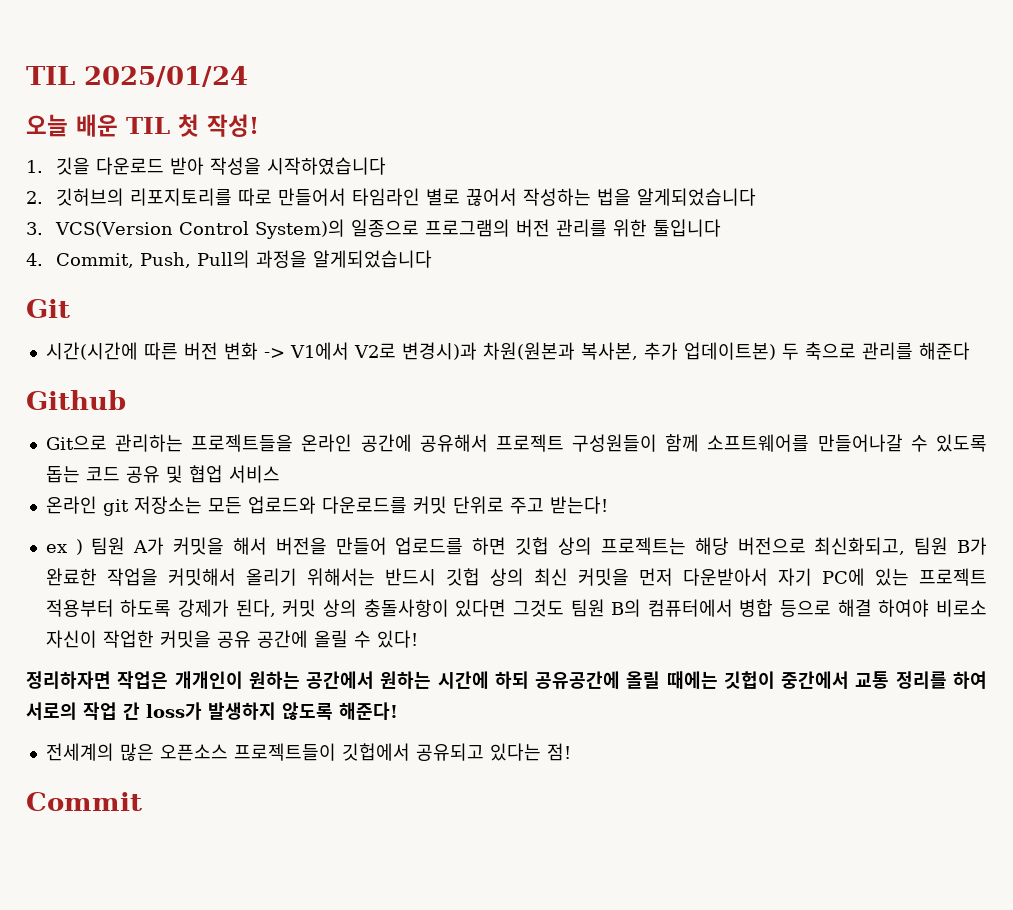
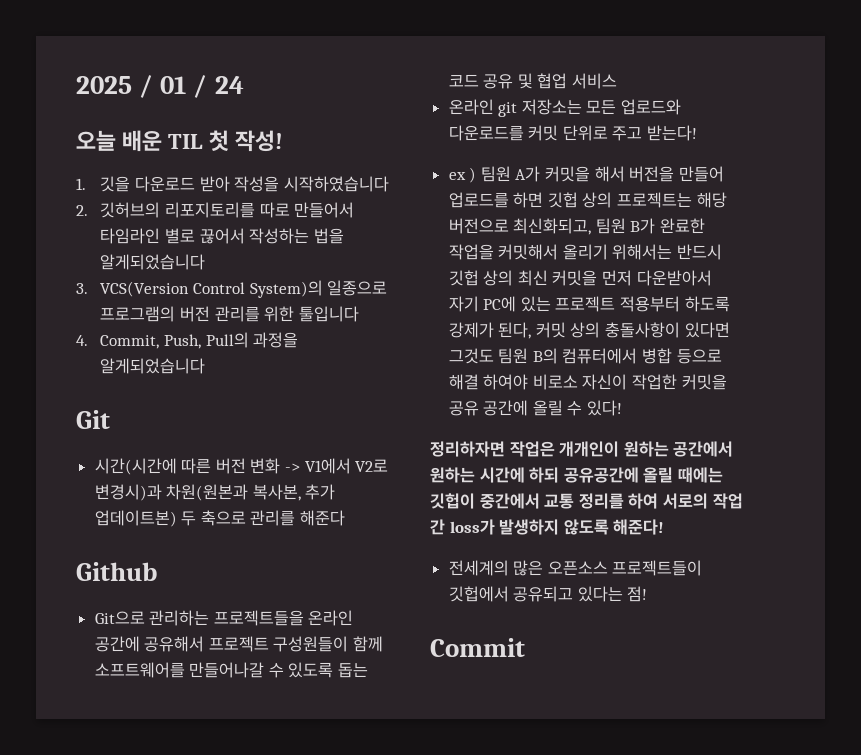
[26,66,248,87] TIL 2025/01/24 -> [76,75,244,98] 2025 / 01 / 24

